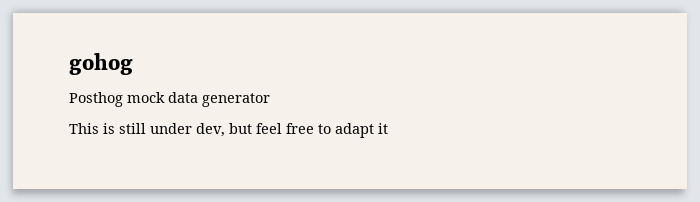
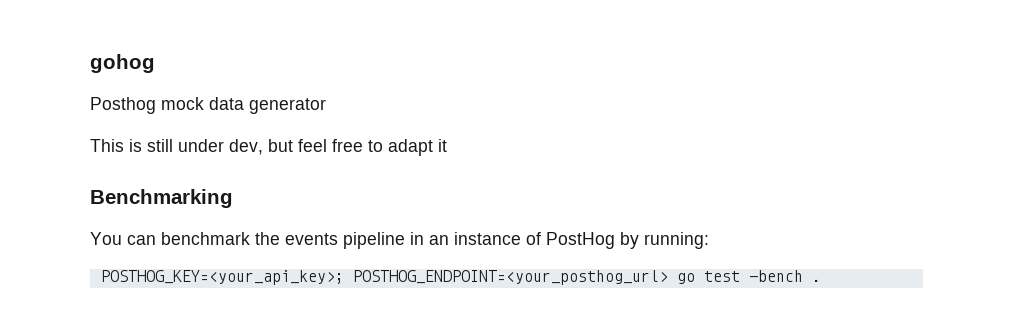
(388, 128) none -> [90,189,233,208] [90,232,709,249] [100,270,821,285] // Benchmarking // You can benchmark the events pipeline in an instance of PostHog by running: // POSTHOG_KEY=<your_api_key>; POSTHOG_ENDPOINT=<your_posthog_url> go test -bench .

